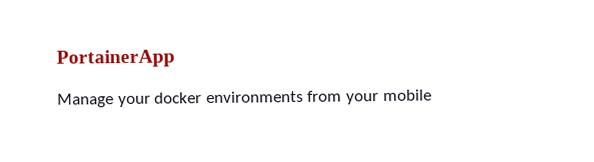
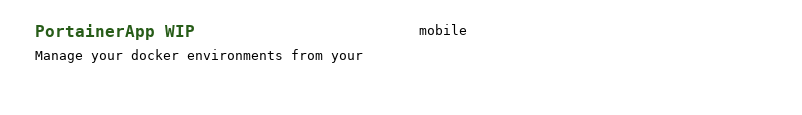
(175, 58) none -> [165,25,195,37] WIP

